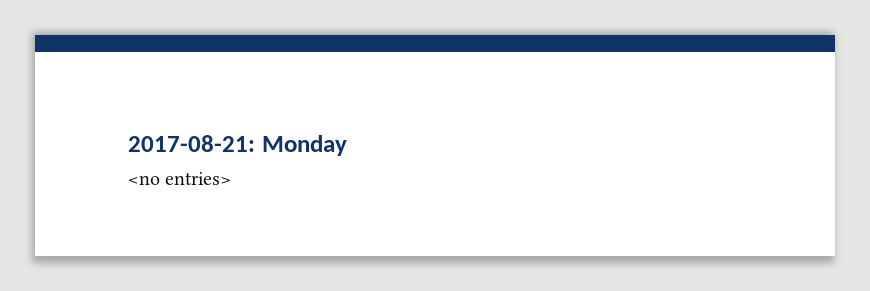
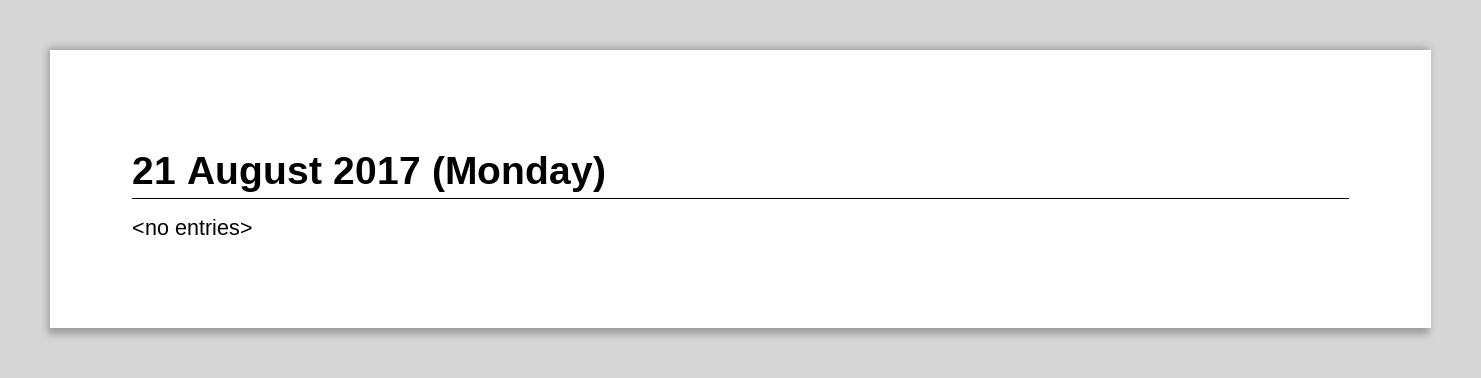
[128,135,347,156] 2017-08-21: Monday -> [132,156,606,192] 21 August 2017 (Monday)

